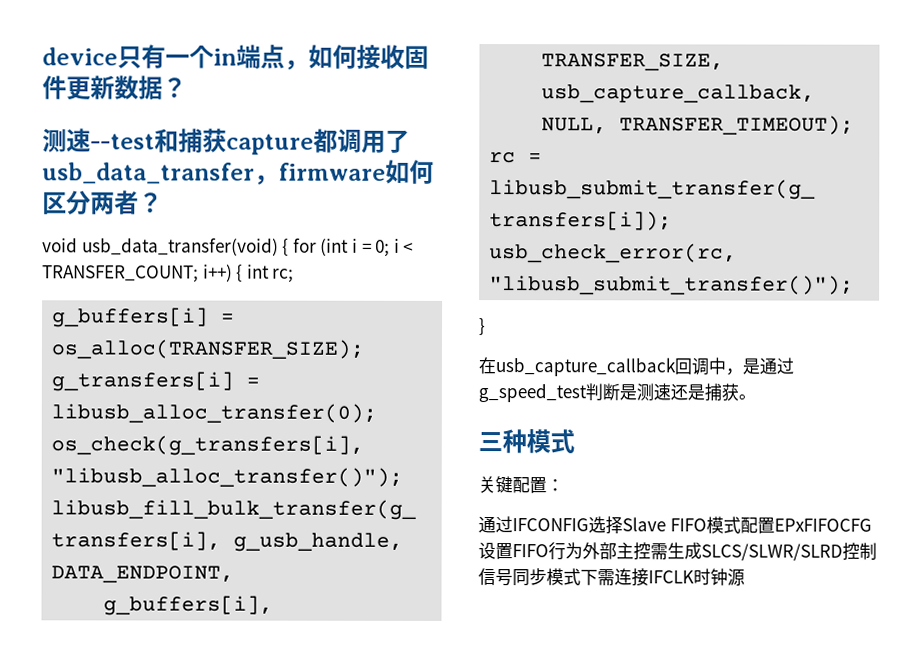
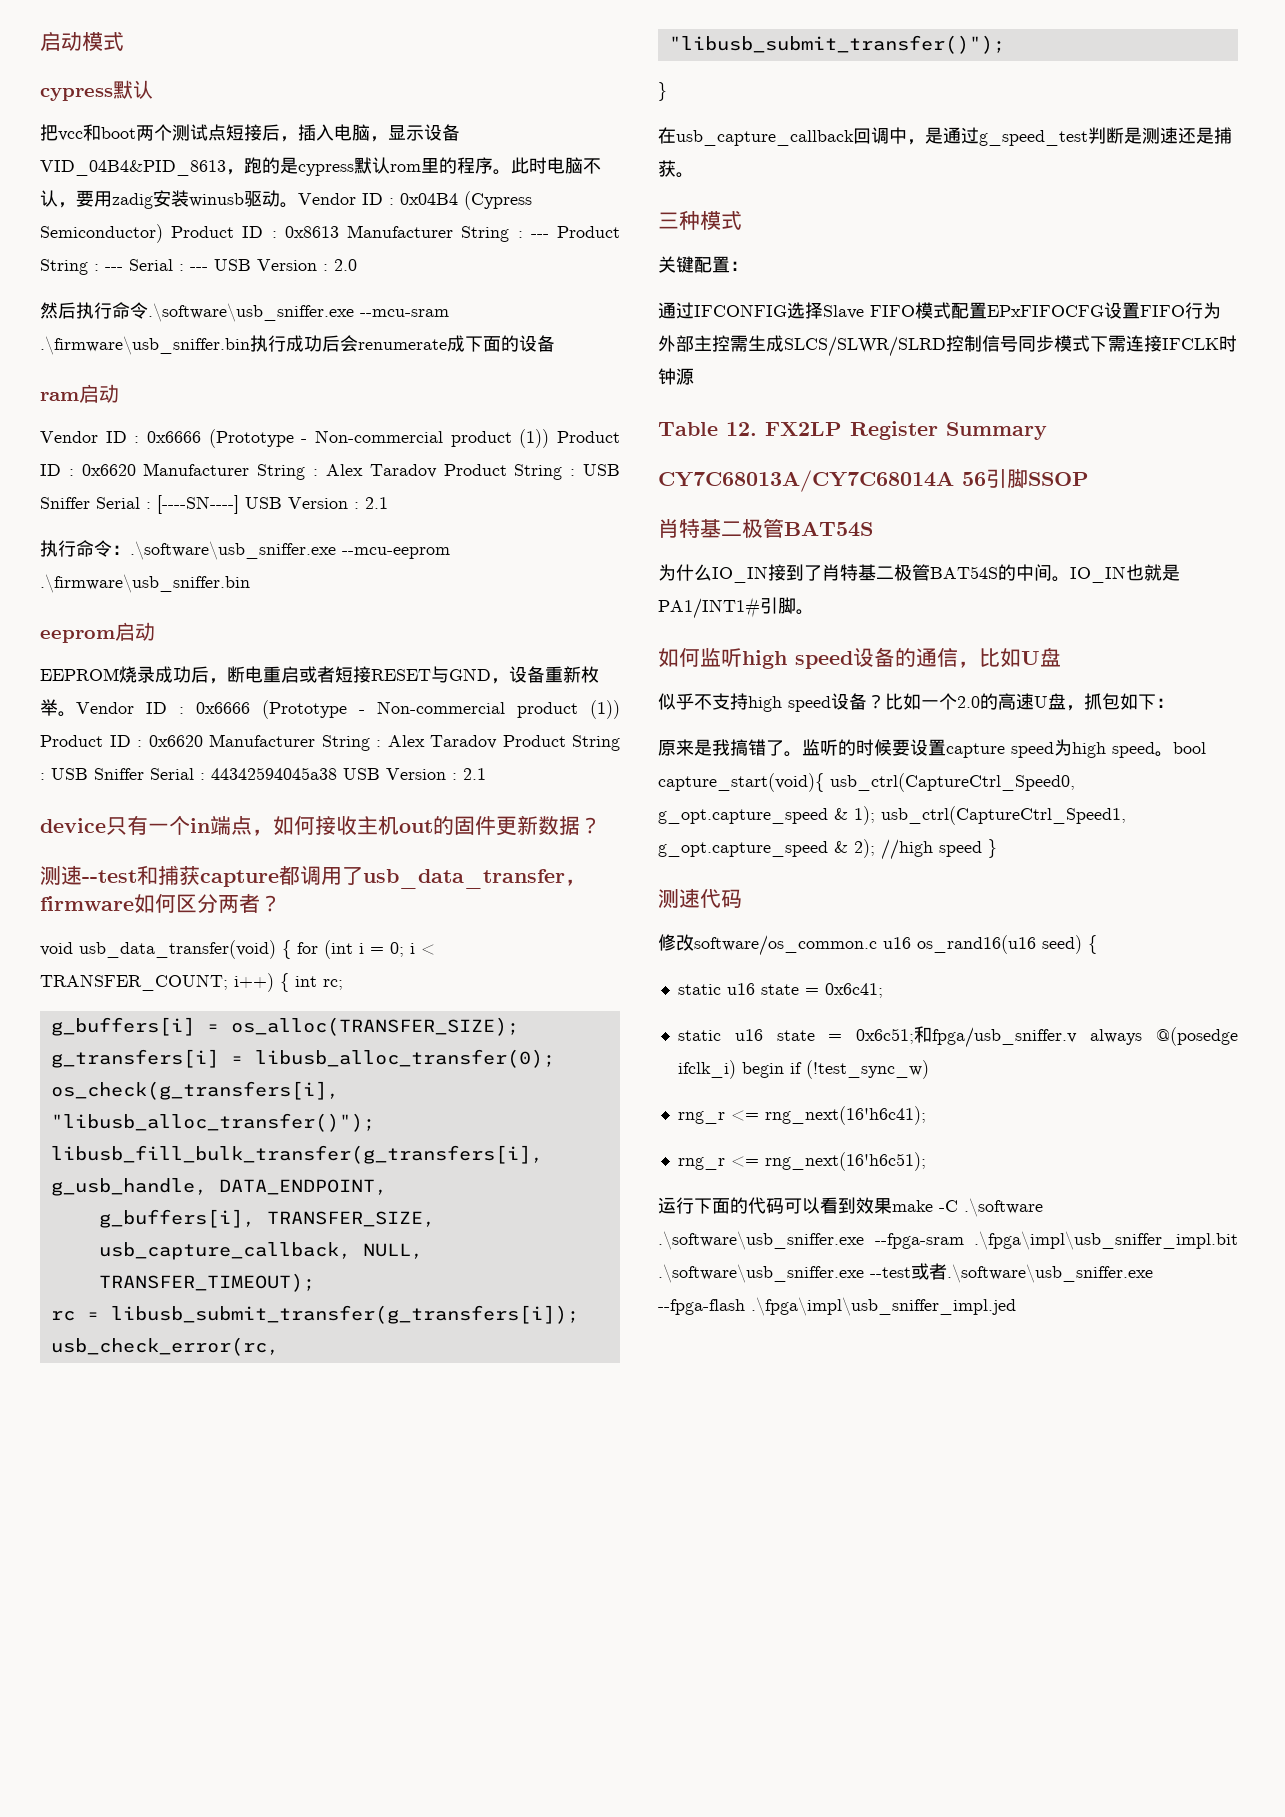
(42, 56) none -> [40,31,124,51] [40,80,153,101] [40,124,460,142] [40,157,601,176] [40,190,532,210] [40,224,620,243] [40,259,357,275] [40,302,449,322] [40,335,555,355] [40,384,119,403] [40,429,620,448] [40,463,620,480] [40,495,388,514] [40,540,450,560] [40,574,250,593] [40,622,155,643] [40,666,599,684] [40,699,620,719] [40,734,620,751] [40,767,486,780] 启动模式 // cypress默认 // 把vcc和boot两个测试点短接后，插入电脑，显示设备VID_04B4&PID_8613，跑的是cypress默认rom里的程序。此时电脑不认，要用zadig安装winusb驱动。Vendor ID : 0x04B4 (Cypress Semiconductor) Product ID : 0x8613 Manufacturer String : --- Product String : --- Serial : --- USB Version : 2.0 // 然后执行命令.\software\usb_sniffer.exe --mcu-sram .\firmware\usb_sniffer.bin执行成功后会renumerate成下面的设备 // ram启动 // Vendor ID : 0x6666 (Prototype - Non-commercial product (1)) Product ID : 0x6620 Manufacturer String : Alex Taradov Product String : USB Sniffer Serial : [----SN----] USB Version : 2.1 // 执行命令：.\software\usb_sniffer.exe --mcu-eeprom .\firmware\usb_sniffer.bin // eeprom启动 // EEPROM烧录成功后，断电重启或者短接RESET与GND，设备重新枚举。Vendor ID : 0x6666 (Prototype - Non-commercial product (1)) Product ID : 0x6620 Manufacturer String : Alex Taradov Product String : USB Sniffer Serial : 44342594045a38 USB Version : 2.1 //
(405, 56) none -> [357,816,454,835] 主机out的
(745, 577) none -> [658,421,1047,440] [658,469,1089,492] [658,518,873,538] [658,564,1180,583] [658,597,814,619] [658,647,1061,669] [658,693,1174,712] [658,739,1206,758] [658,773,1075,792] [658,806,1126,825] [658,839,997,860] [658,888,742,908] [658,934,1097,956] [677,983,883,998] [677,1026,1238,1048] [677,1060,929,1079] [677,1106,926,1125] [677,1152,926,1171] [658,1197,1043,1217] [658,1231,1238,1250] [658,1263,1153,1283] [658,1297,1016,1316] // Table 12. FX2LP Register Summary // CY7C68013A/CY7C68014A 56引脚SSOP // 肖特基二极管BAT54S // 为什么IO_IN接到了肖特基二极管BAT54S的中间。IO_IN也就是PA1/INT1#引脚。 // 如何监听high speed设备的通信，比如U盘 // 似乎不支持high speed设备？比如一个2.0的高速U盘，抓包如下： // 原来是我搞错了。监听的时候要设置capture speed为high speed。bool capture_start(void){ usb_ctrl(CaptureCtrl_Speed0, g_opt.capture_speed & 1); usb_ctrl(CaptureCtrl_Speed1, g_opt.capture_speed & 2); //high speed } // 测速代码 // 修改software/os_common.c u16 os_rand16(u16 seed) { // static u16 state = 0x6c41; // static u16 state = 0x6c51;和fpga/usb_sniffer.v always @(posedge ifclk_i) begin if (!test_sync_w) // rng_r <= rng_next(16'h6c41); // rng_r <= rng_next(16'h6c51); // 运行下面的代码可以看到效果make -C .\software .\software\usb_sniffer.exe --fpga-sram .\fpga\impl\usb_sniffer_impl.bit .\software\usb_sniffer.exe --test或者.\software\usb_sniffer.exe --fpga-flash .\fpga\impl\usb_sniffer_impl.jed

